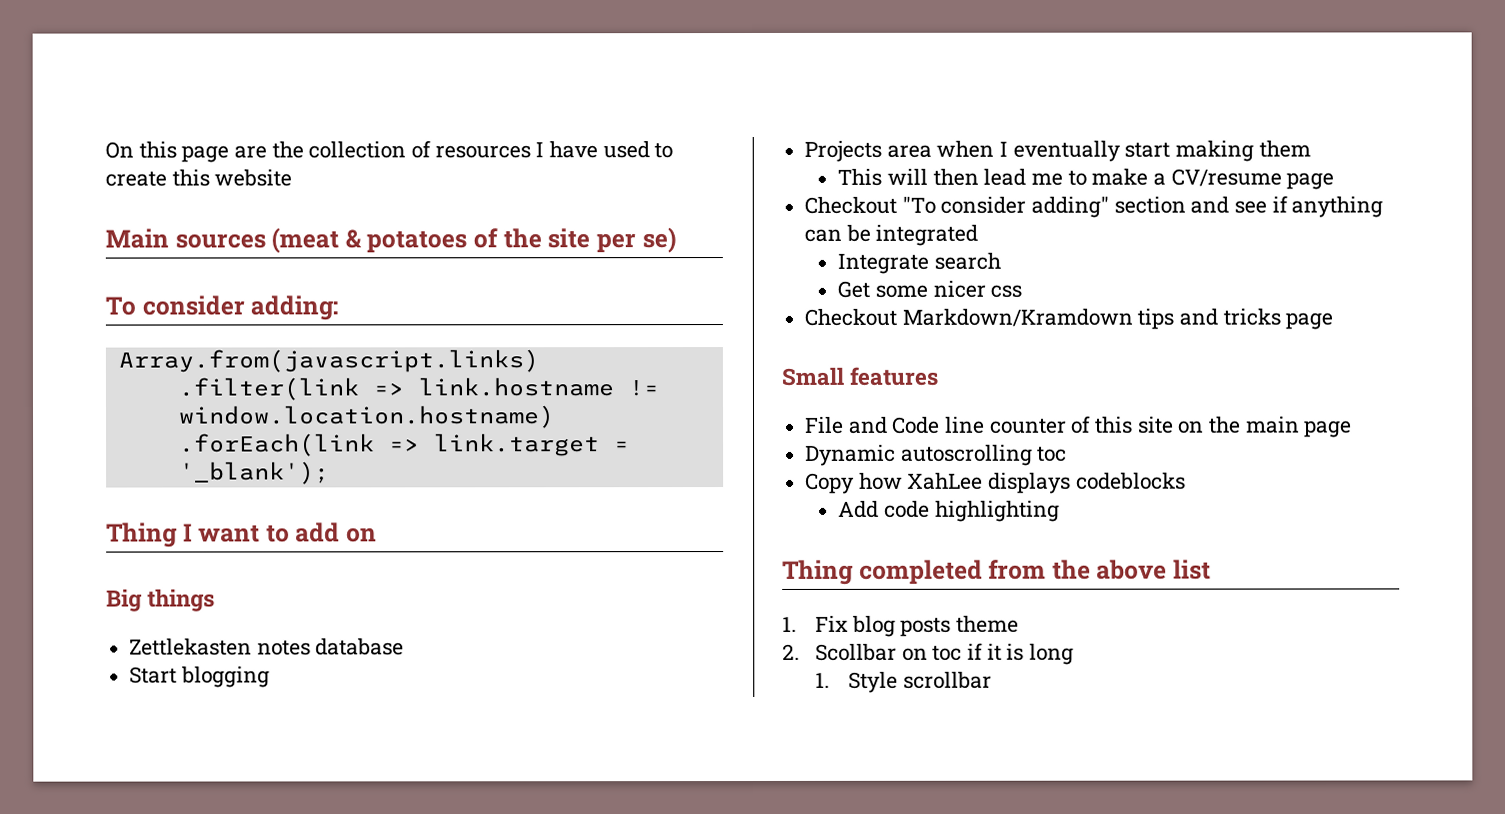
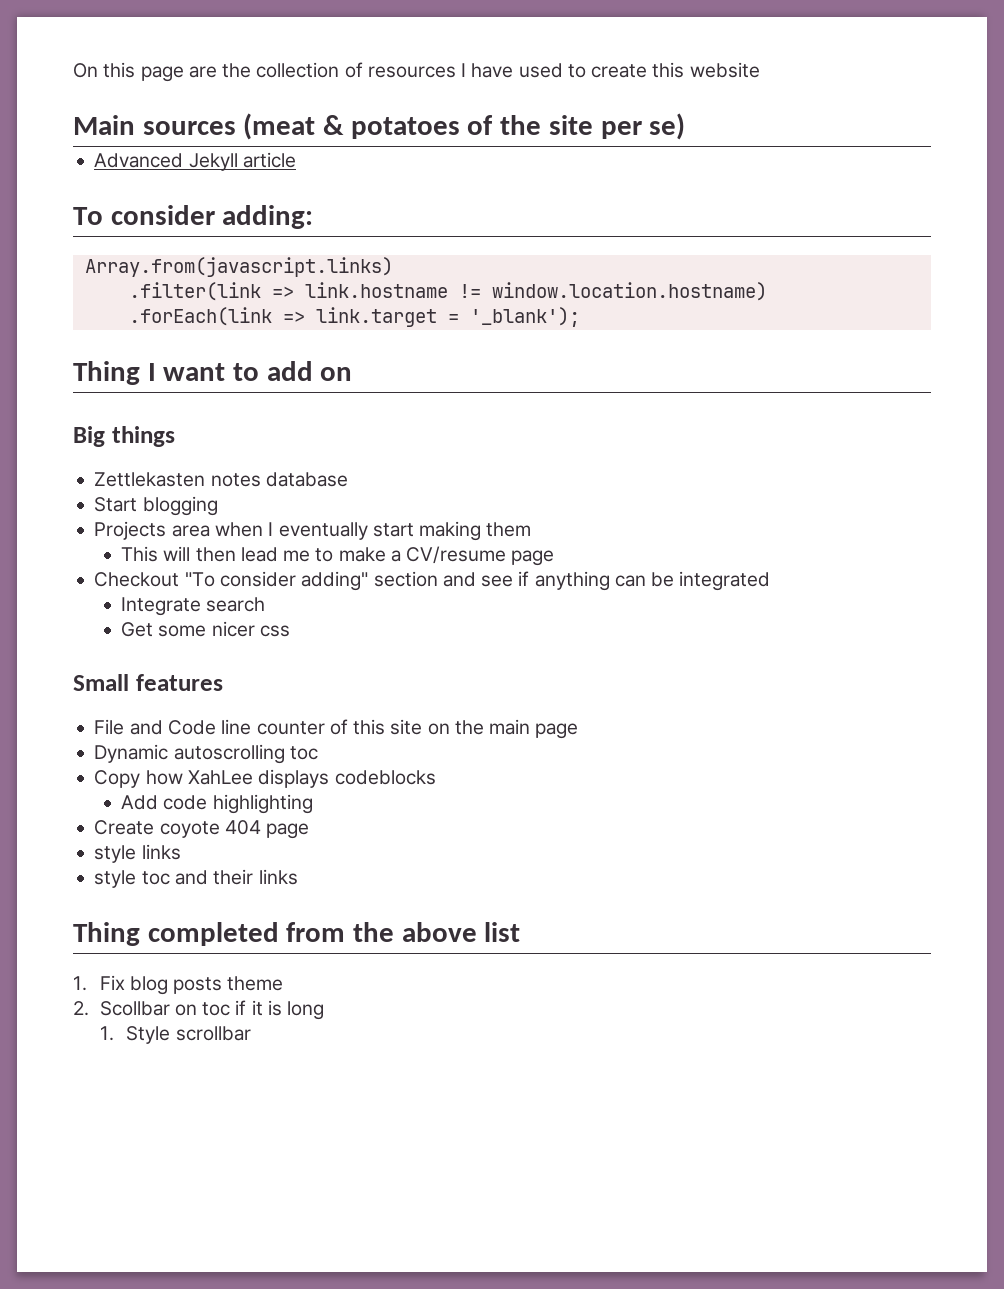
(677, 240) none -> [94,152,296,171] // Advanced Jekyll article
[804,308,1334,330] // Checkout Markdown/Kramdown tips and tricks page -> (290, 631) none
(1060, 511) none -> [94,820,310,839] [94,844,181,863] [94,869,298,888] // Create coyote 404 page // style links // style toc and their links

